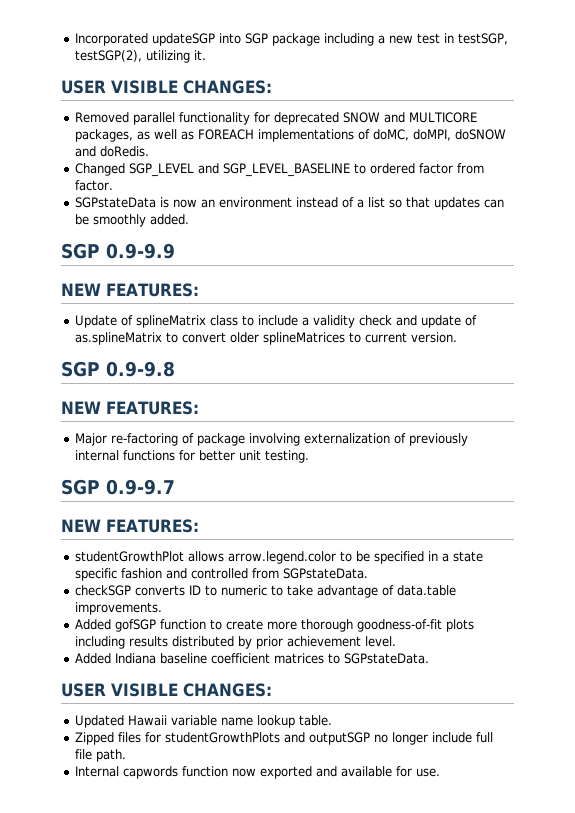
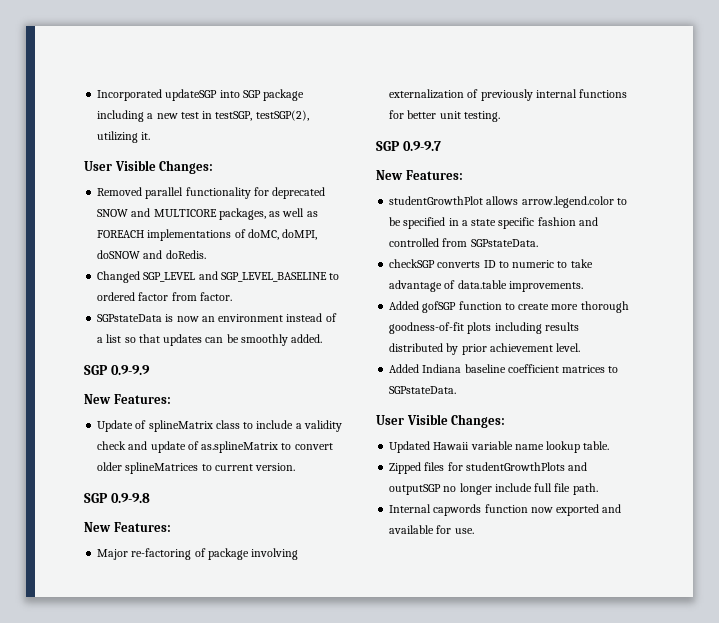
[61,80,272,94] USER VISIBLE CHANGES: -> [84,160,214,174] User Visible Changes:
[61,283,199,297] NEW FEATURES: -> [84,394,171,404] New Features:
[61,401,199,415] NEW FEATURES: -> [84,522,171,532] New Features:
[61,519,199,533] NEW FEATURES: -> [376,170,463,180] New Features:
[61,683,272,697] USER VISIBLE CHANGES: -> [376,414,506,428] User Visible Changes:

